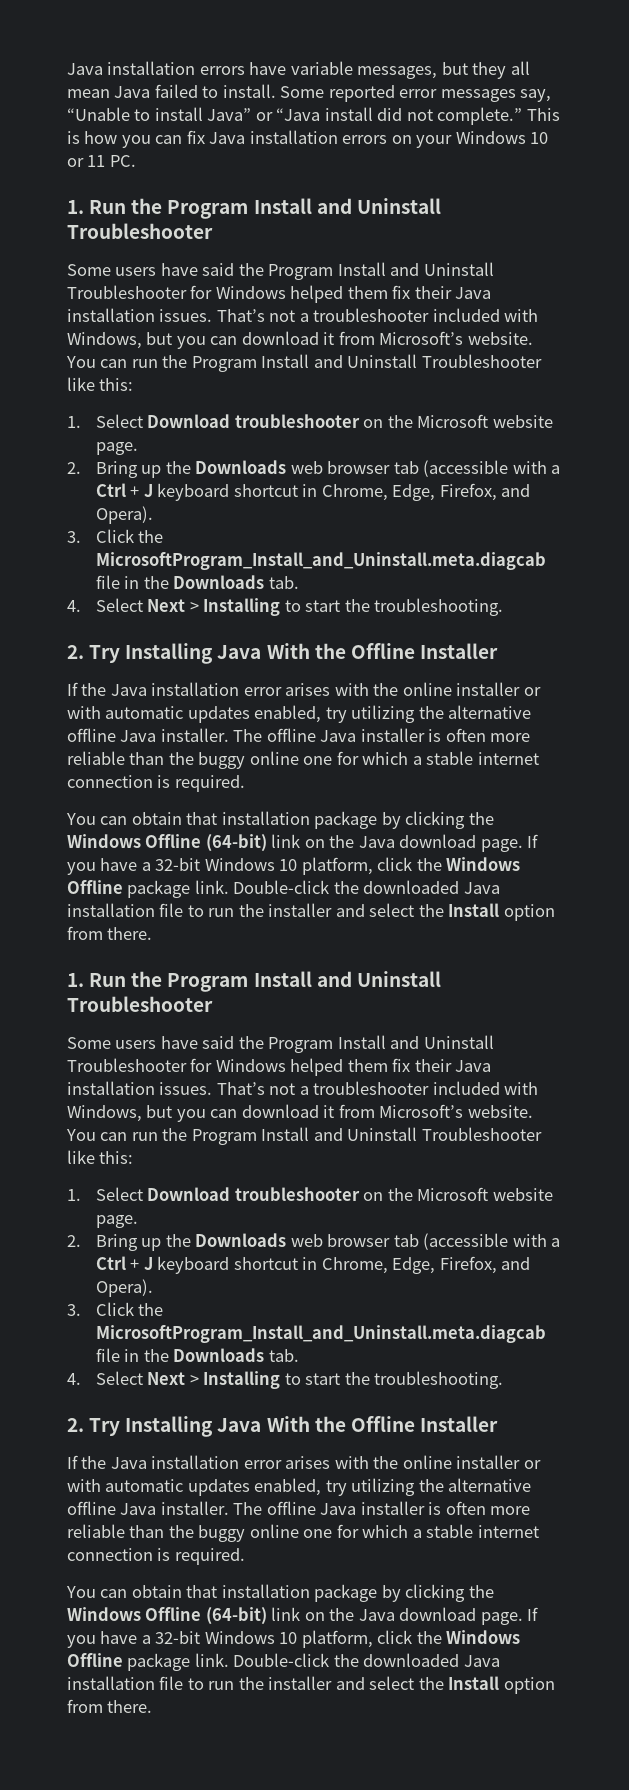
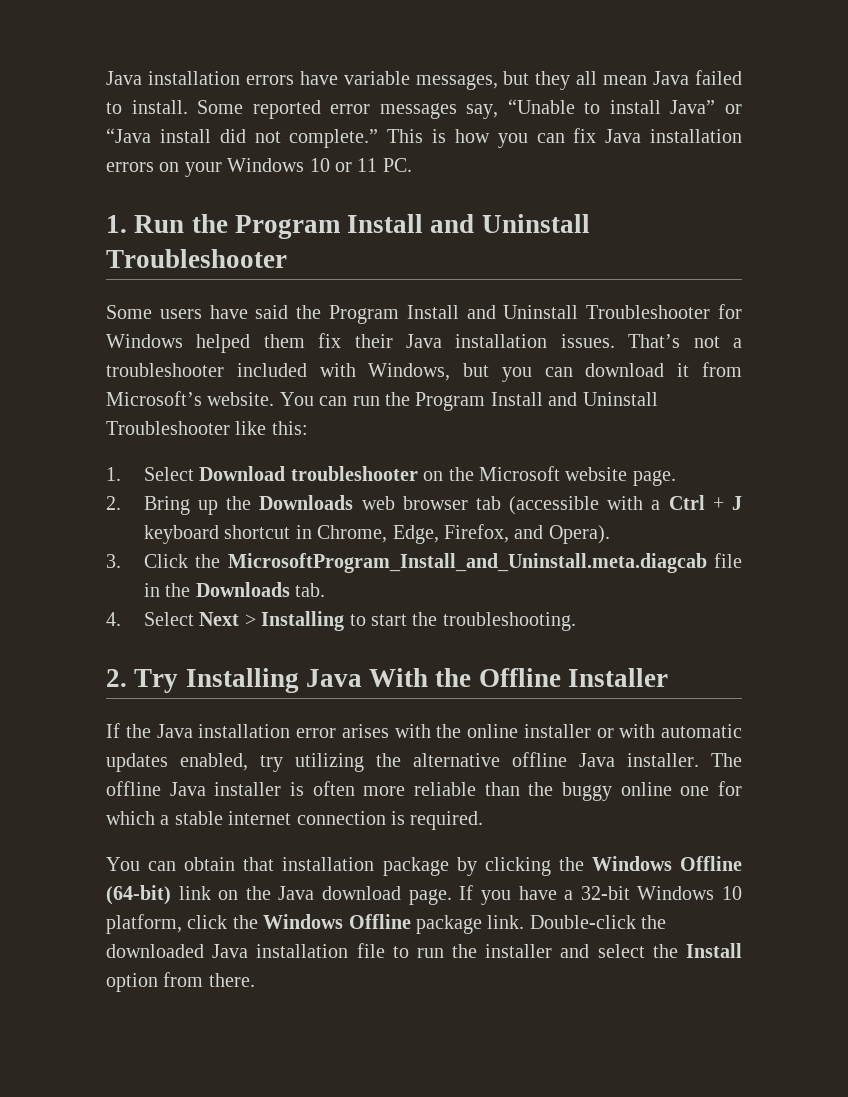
[67,971,441,992] [67,996,213,1012] [67,1035,494,1053] [67,1058,492,1076] [67,1081,539,1095] [67,1104,533,1122] [66,1127,542,1145] [67,1150,134,1164] [67,1187,553,1201] [96,1215,139,1228] [67,1233,561,1251] [96,1256,531,1274] [96,1279,154,1297] [67,1302,164,1316] [96,1325,547,1343] [96,1348,299,1362] [67,1371,504,1389] [67,1416,498,1437] [67,1455,541,1469] [67,1478,532,1496] [67,1501,531,1515] [67,1524,539,1542] [67,1548,245,1565] [66,1584,494,1602] [67,1607,539,1625] [67,1630,521,1648] [67,1653,500,1671] [67,1676,555,1694] [67,1699,153,1713] // 1. Run the Program Install and Uninstall Troubleshooter // Some users have said the Program Install and Uninstall Troubleshooter for Windows helped them fix their Java installation issues. That’s not a troubleshooter included with Windows, but you can download it from Microsoft’s website. You can run the Program Install and Uninstall Troubleshooter like this: // 1. Select Download troubleshooter on the Microsoft website page. // 2. Bring up the Downloads web browser tab (accessible with a Ctrl + J keyboard shortcut in Chrome, Edge, Firefox, and Opera). // 3. Click the MicrosoftProgram_Install_and_Uninstall.meta.diagcab file in the Downloads tab. // 4. Select Next > Installing to start the troubleshooting. // 2. Try Installing Java With the Offline Installer // If the Java installation error arises with the online installer or with automatic updates enabled, try utilizing the alternative offline Java installer. The offline Java installer is often more reliable than the buggy online one for which a stable internet connection is required. // You can obtain that installation package by clicking the Windows Offline (64-bit) link on the Java download page. If you have a 32-bit Windows 10 platform, click the Windows Offline package link. Double-click the downloaded Java installation file to run the installer and select the Install option from there. -> (255, 980) none

